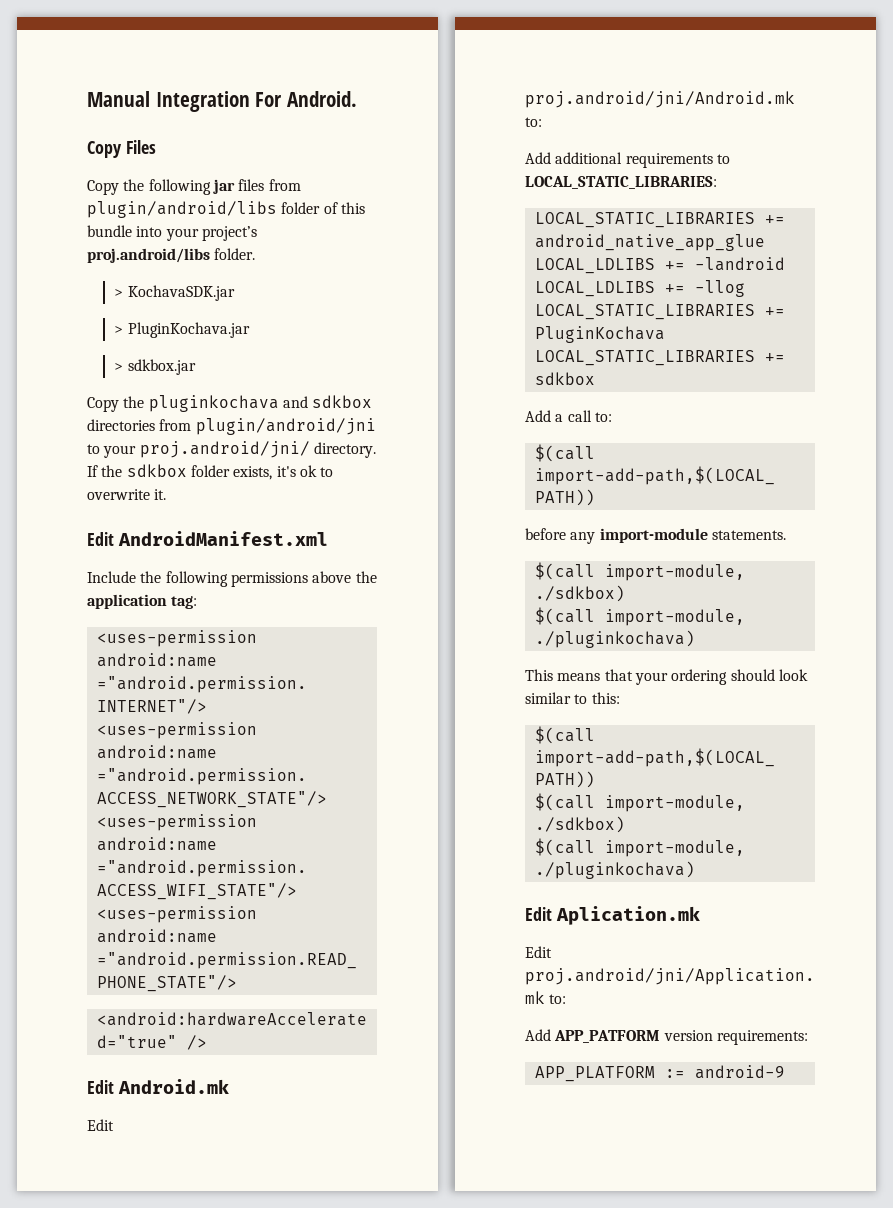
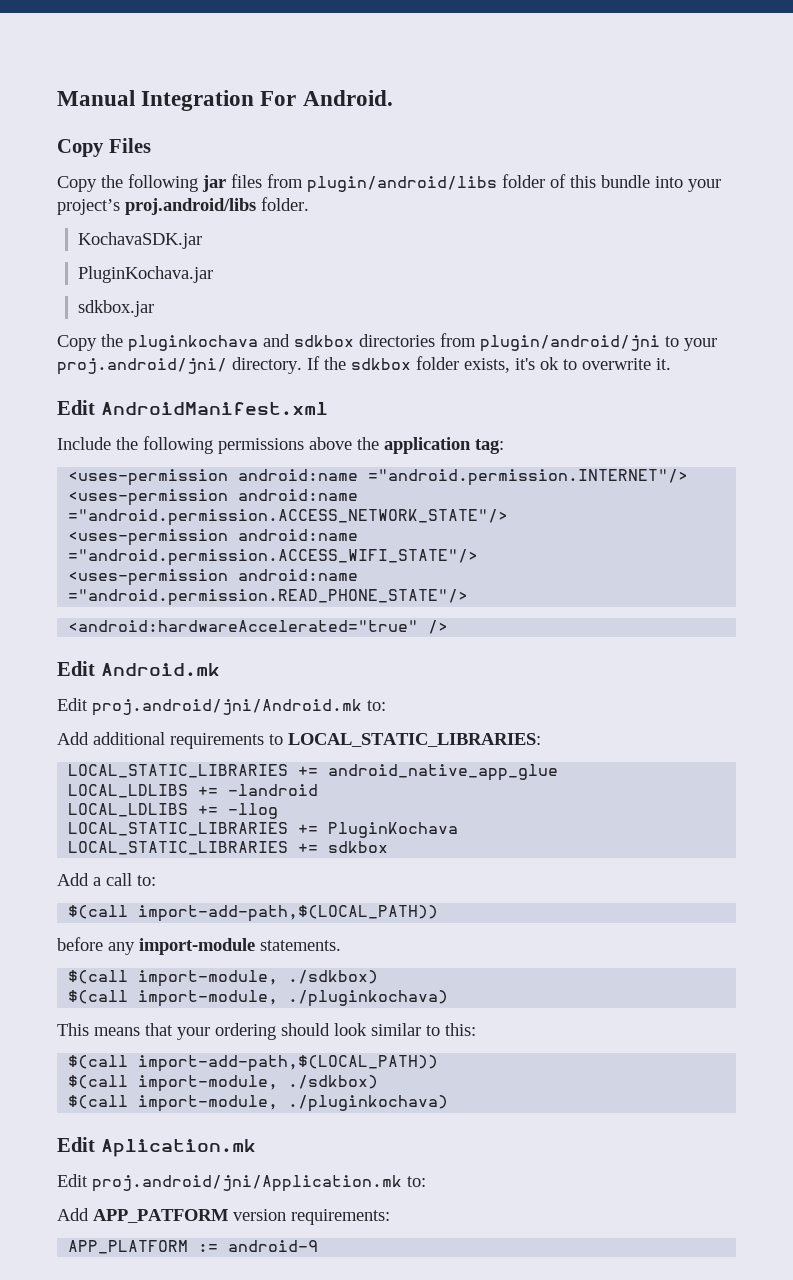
[114,289,124,297] > -> (309, 204) none
[114,326,124,334] > -> (203, 240) none
[114,363,124,371] > -> (214, 274) none

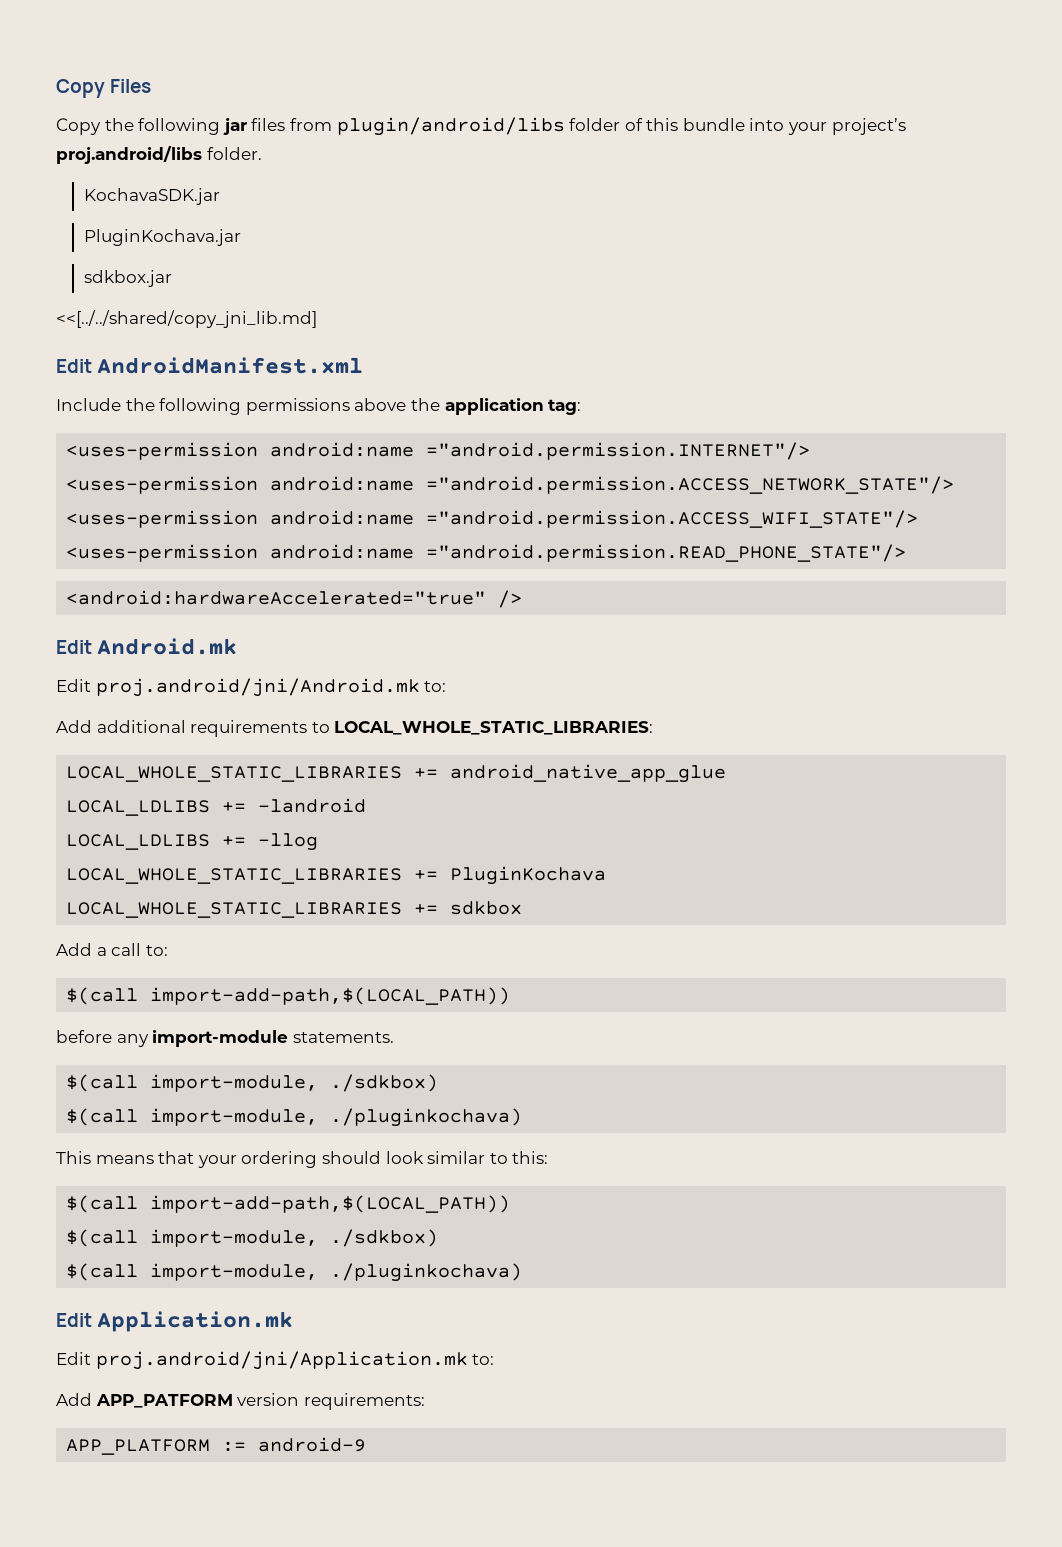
[57,90,393,111] Manual Integration For Android. // -> (56, 88) none
[57,333,717,352] [57,356,671,375] Copy the pluginkochava and sdkbox directories from plugin/android/jni to your proj.android/jni/ directory. If the sdkbox folder exists, it's ok to overwrite it. -> [56,310,317,328] <<[../../shared/copy_jni_lib.md]
[288,733,541,747] [68,764,289,778] LOCAL_STATIC_LIBRARIES: // LOCAL_STATIC_LIBRARIES -> [334,721,654,735] [66,766,403,782] LOCAL_WHOLE_STATIC_LIBRARIES: // LOCAL_WHOLE_STATIC_LIBRARIES
[68,822,289,836] LOCAL_STATIC_LIBRARIES -> [66,868,403,884] LOCAL_WHOLE_STATIC_LIBRARIES
[68,841,289,855] LOCAL_STATIC_LIBRARIES -> [66,902,403,918] LOCAL_WHOLE_STATIC_LIBRARIES
[100,1139,256,1157] Aplication.mk -> [97,1311,294,1332] Application.mk

